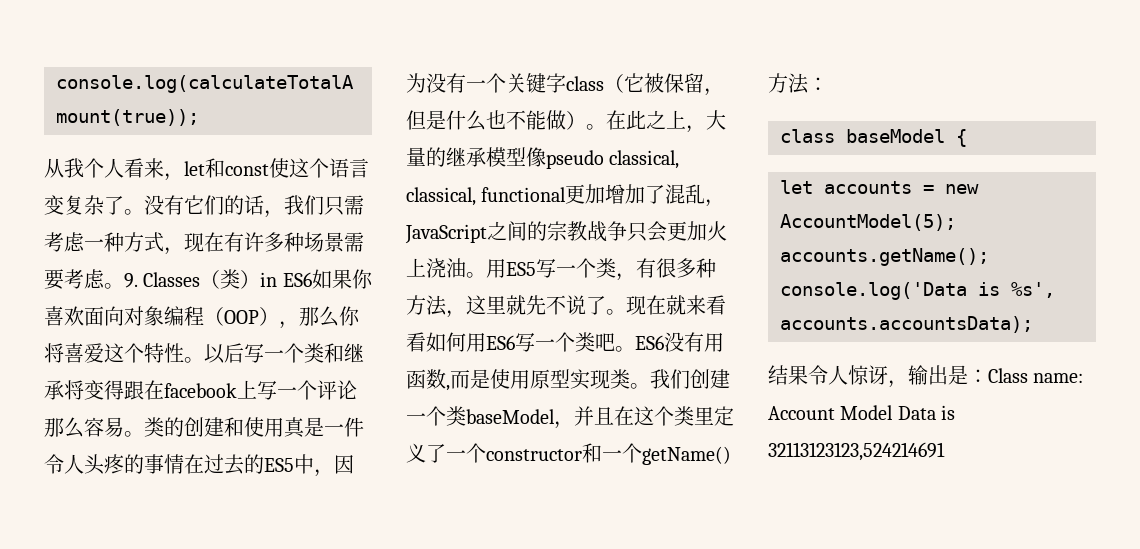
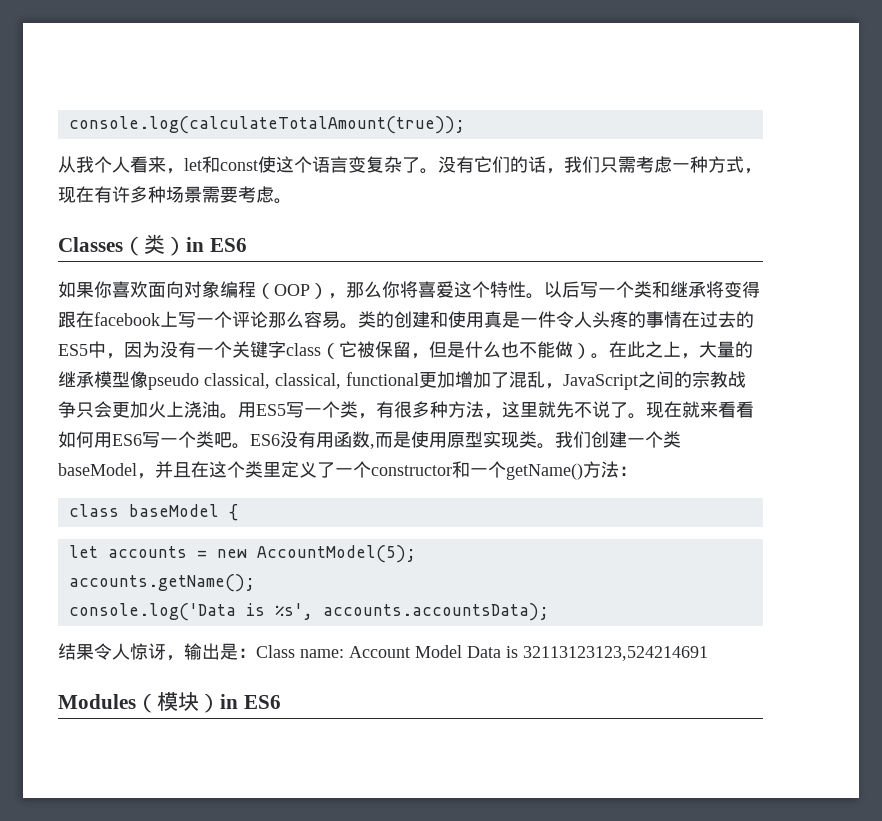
[124,273,138,288] 9. -> (292, 201) //
(312, 279) none -> (247, 245) //
(945, 451) none -> [58,692,281,713] // Modules（模块）in ES6

